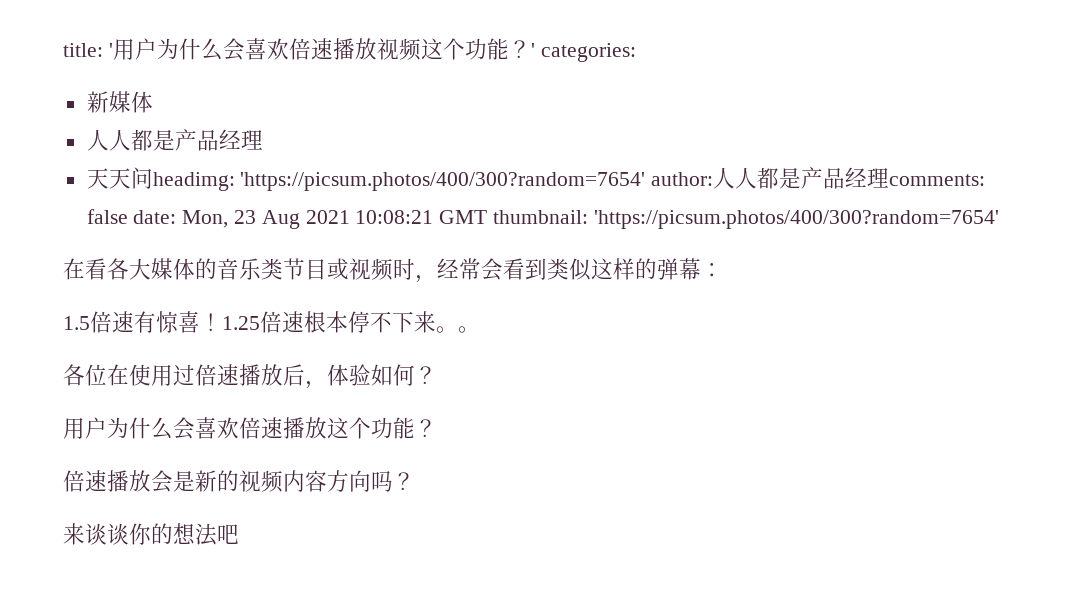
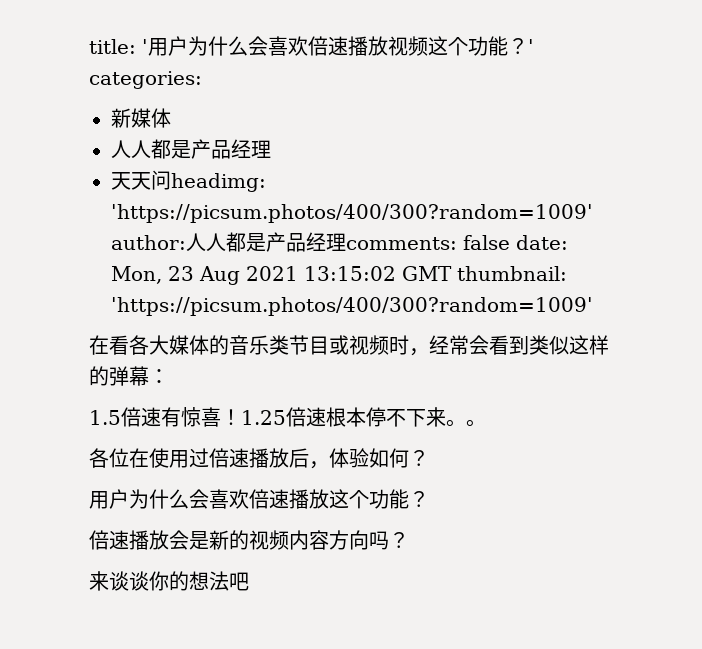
[240,172,646,191] 'https://picsum.photos/400/300?random=7654' -> [111,204,593,223] 'https://picsum.photos/400/300?random=1009'
[355,210,434,224] 10:08:21 -> [304,266,396,281] 13:15:02
[593,210,999,229] 'https://picsum.photos/400/300?random=7654' -> [111,297,593,316] 'https://picsum.photos/400/300?random=1009'

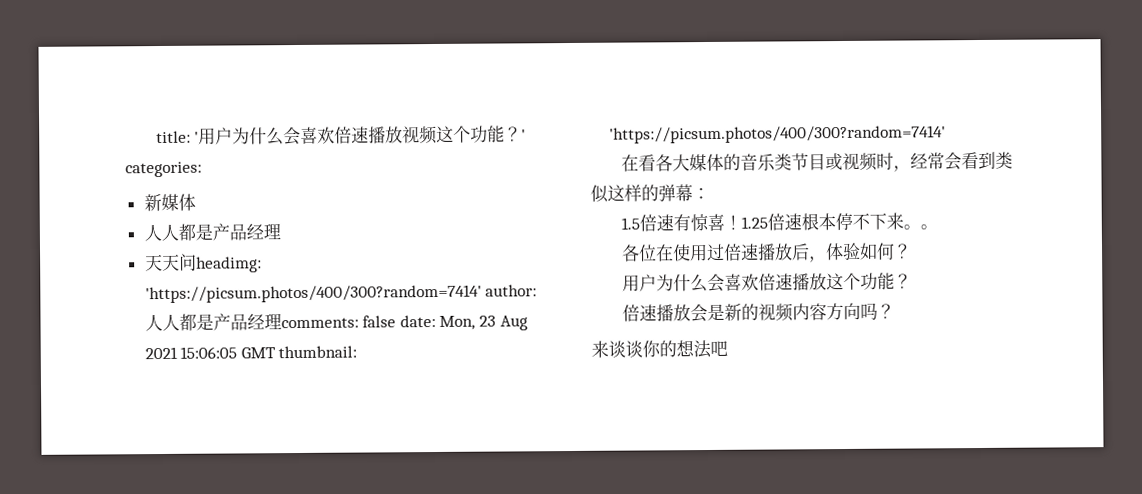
[111,204,593,223] 'https://picsum.photos/400/300?random=1009' -> [144,284,482,304] 'https://picsum.photos/400/300?random=7414'
[304,266,396,281] 13:15:02 -> [180,346,238,359] 15:06:05
[111,297,593,316] 'https://picsum.photos/400/300?random=1009' -> [608,125,946,144] 'https://picsum.photos/400/300?random=7414'

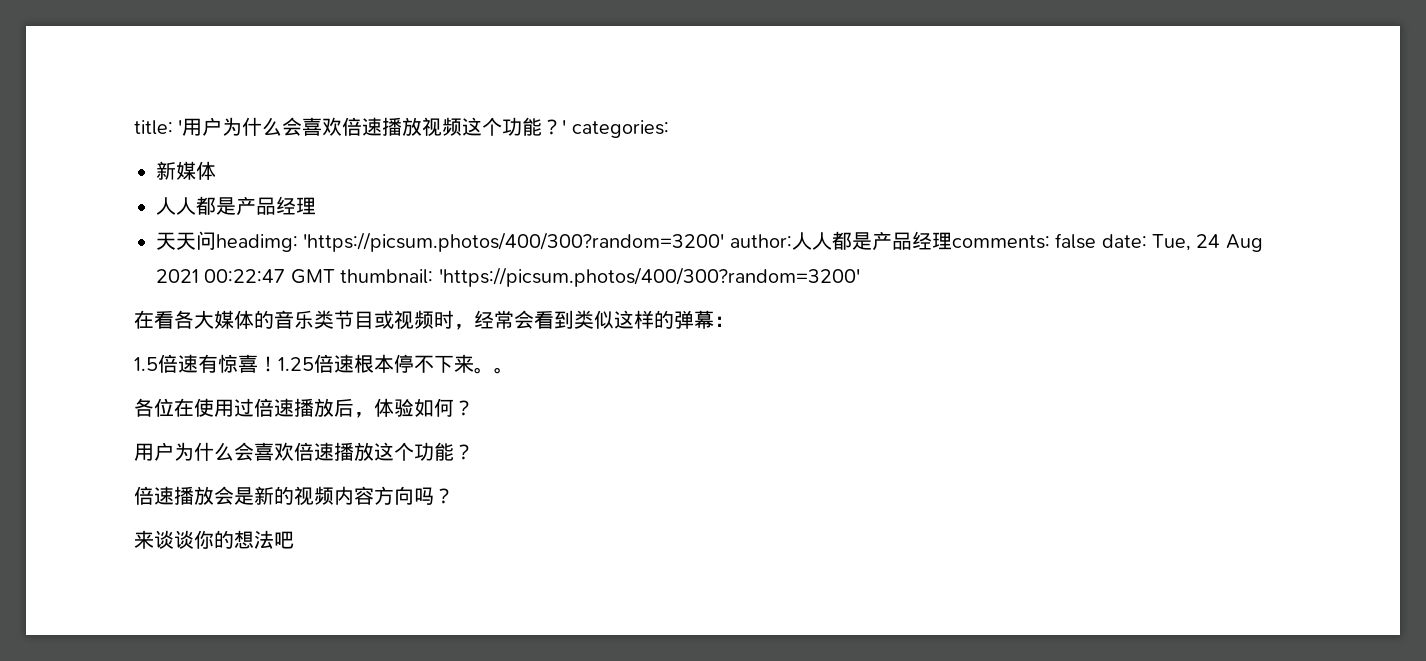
[144,284,482,304] 'https://picsum.photos/400/300?random=7414' -> [303,232,725,252] 'https://picsum.photos/400/300?random=3200'
[439,315,497,330] Mon, 23 -> [1152,234,1221,251] Tue, 24
[180,346,238,359] 15:06:05 -> [204,269,286,283] 00:22:47
[608,125,946,144] 'https://picsum.photos/400/300?random=7414' -> [438,267,860,287] 'https://picsum.photos/400/300?random=3200'

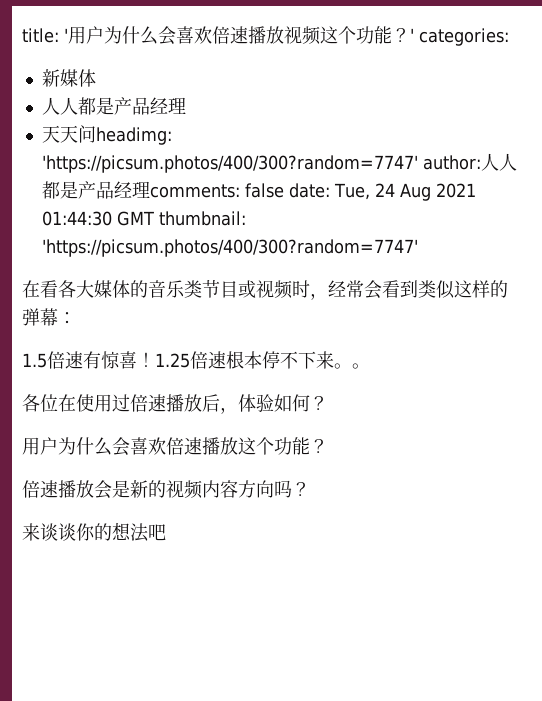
[303,232,725,252] 'https://picsum.photos/400/300?random=3200' -> [41,155,418,173] 'https://picsum.photos/400/300?random=7747'
[204,269,286,283] 00:22:47 -> [41,211,112,226] 01:44:30
[438,267,860,287] 'https://picsum.photos/400/300?random=3200' -> [41,239,418,257] 'https://picsum.photos/400/300?random=7747'

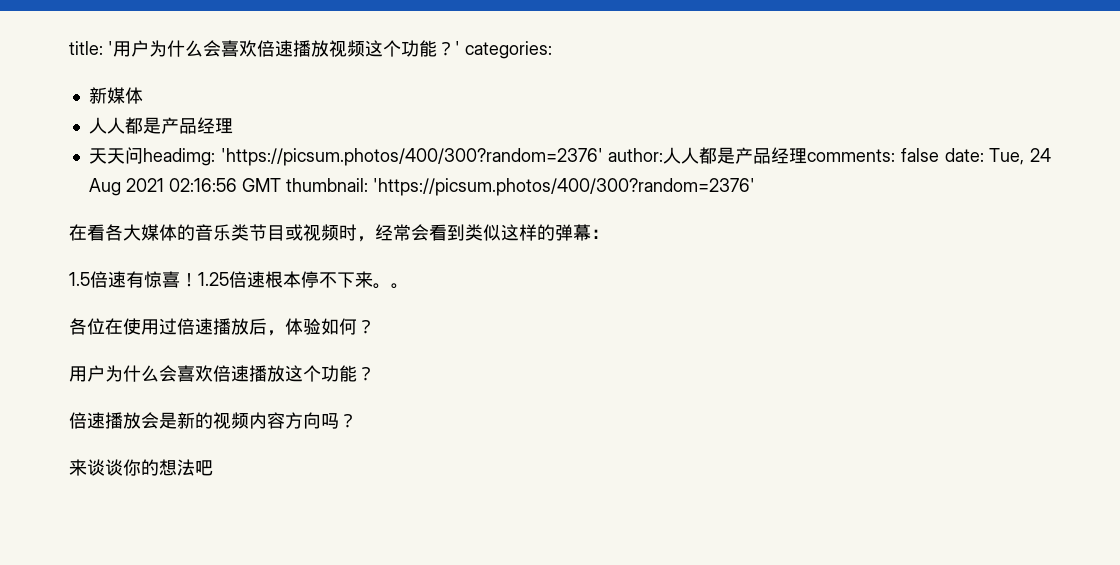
[41,155,418,173] 'https://picsum.photos/400/300?random=7747' -> [220,148,603,166] 'https://picsum.photos/400/300?random=2376'
[41,211,112,226] 01:44:30 -> [168,178,237,192] 02:16:56
[41,239,418,257] 'https://picsum.photos/400/300?random=7747' -> [372,178,755,196] 'https://picsum.photos/400/300?random=2376'

